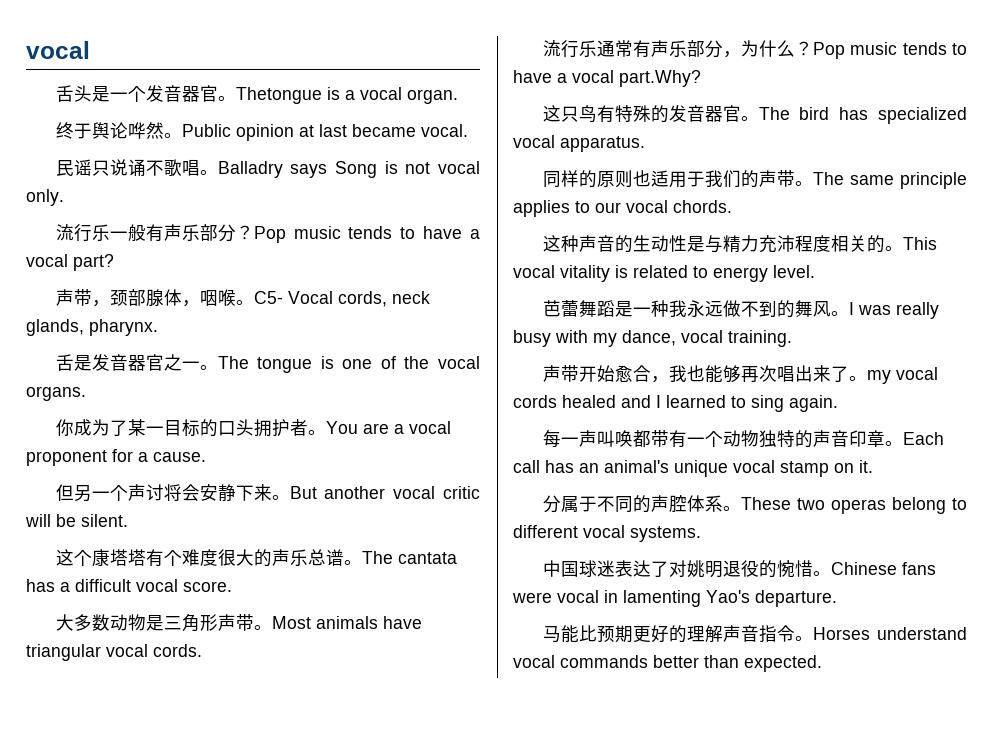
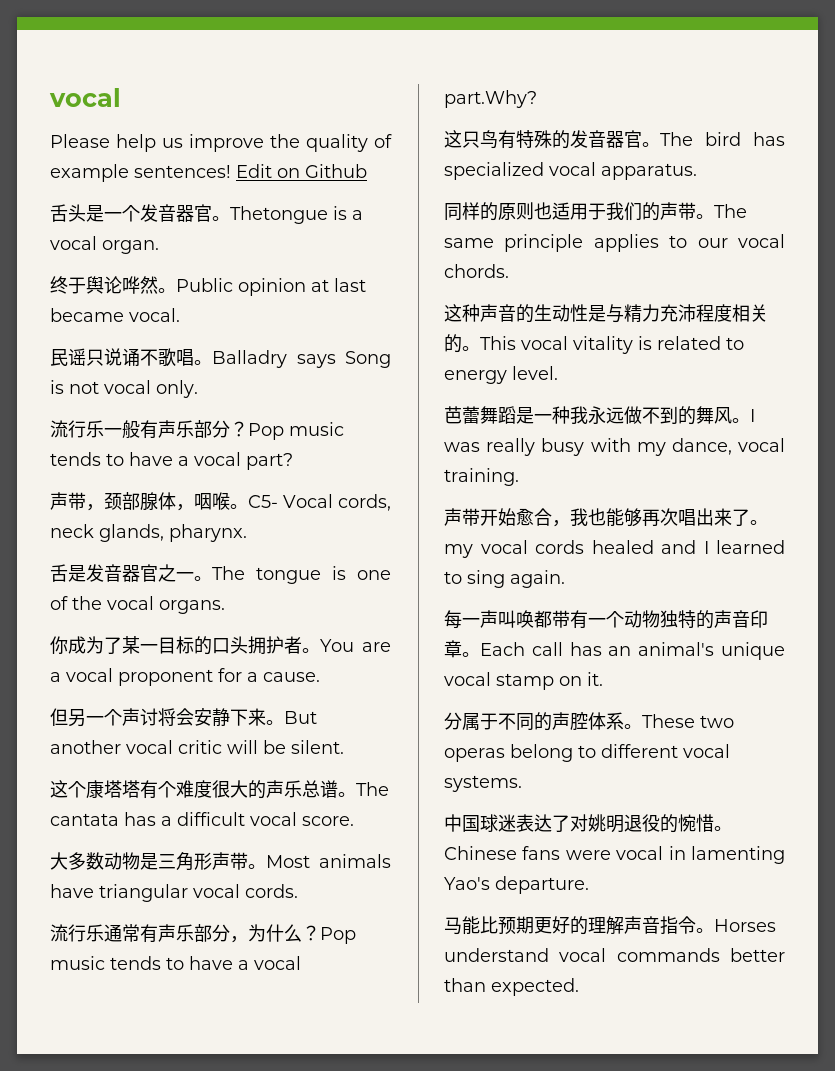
[26,41,90,59] vocal -> [49,88,121,107] [50,134,392,152] [50,164,367,182] vocal // Please help us improve the quality of example sentences! Edit on Github

